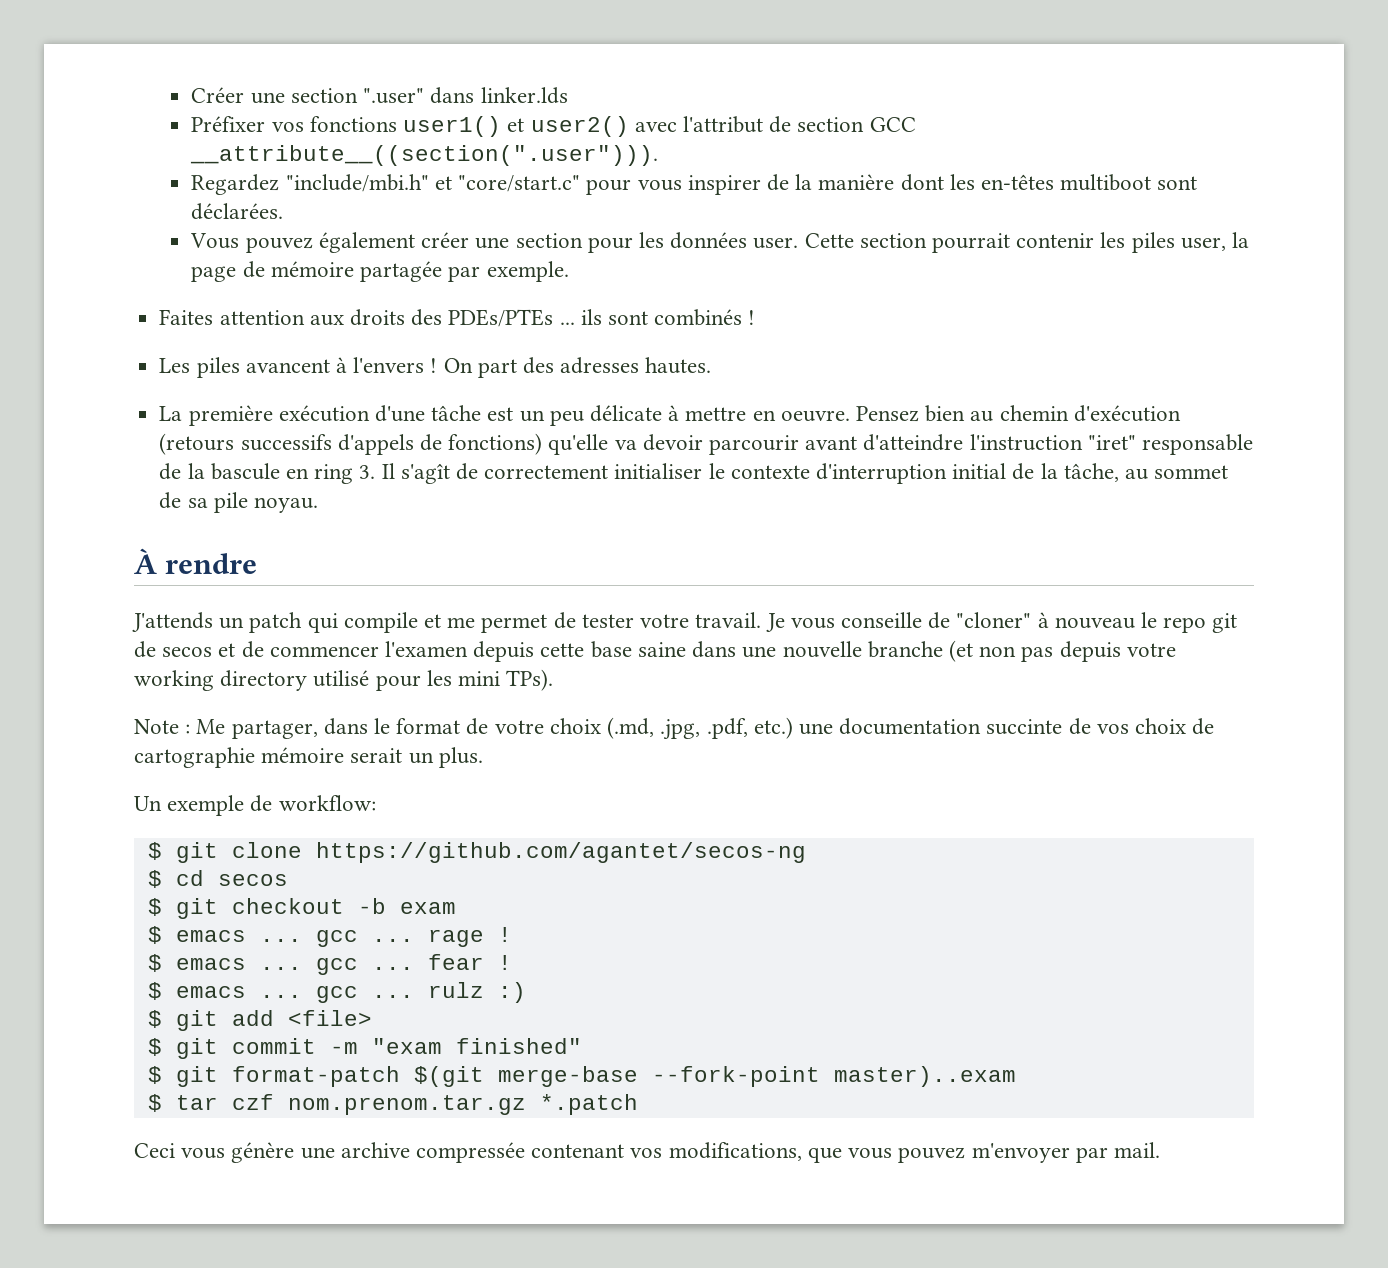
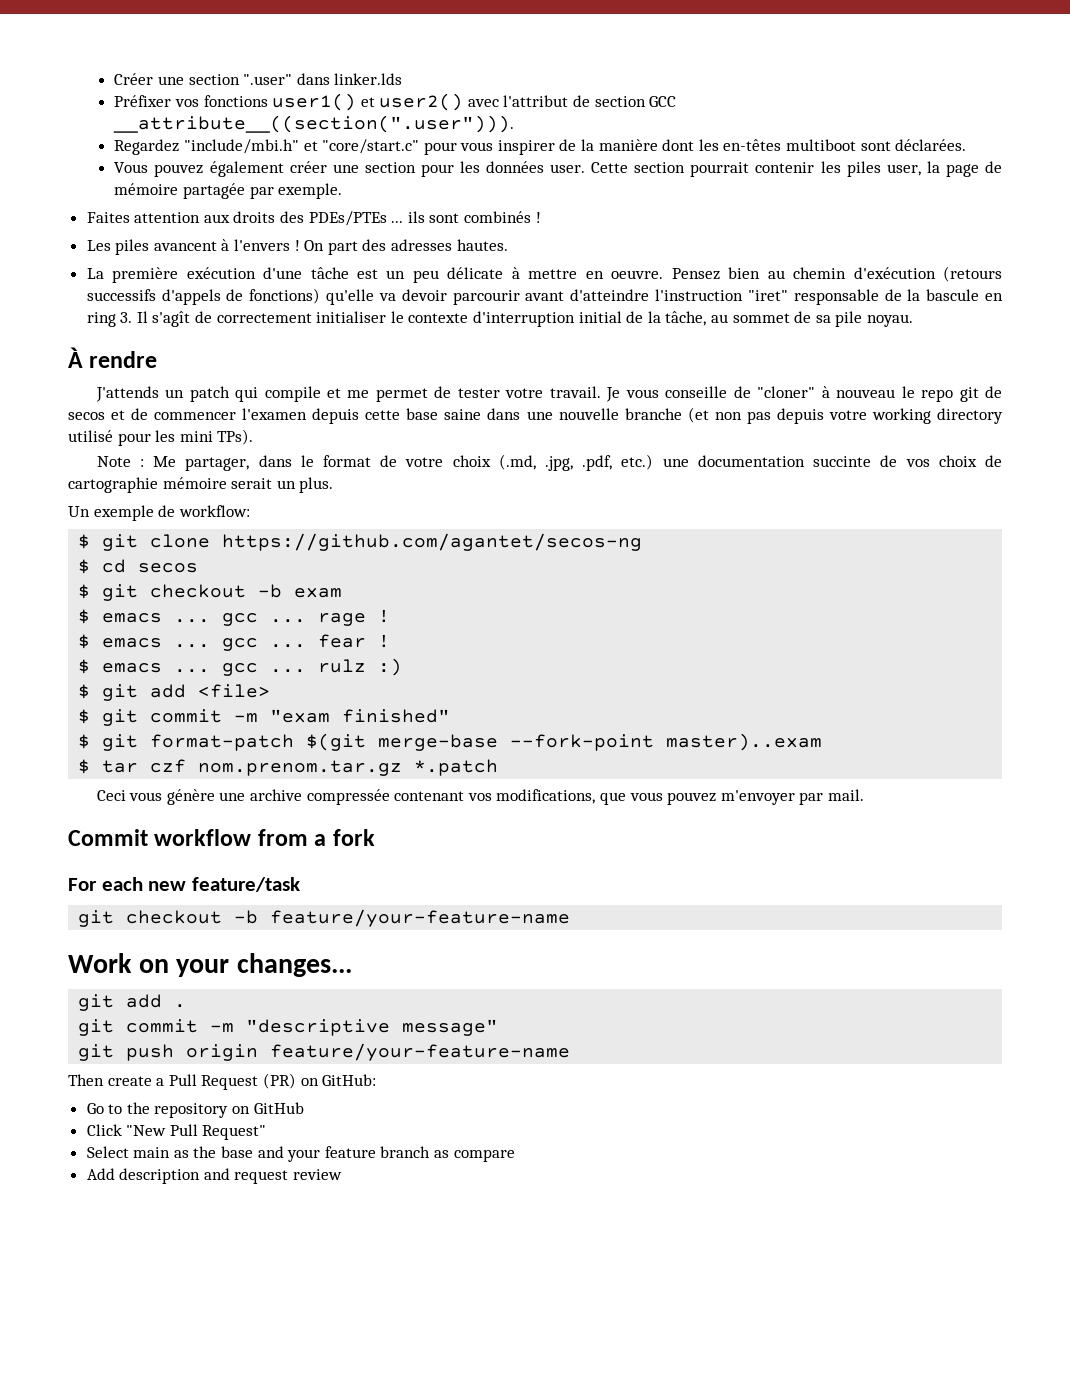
(1160, 1150) none -> [68,829,375,846] [68,877,300,892] [78,909,571,927] [68,953,352,977] [78,994,187,1011] [78,1019,499,1036] [78,1043,571,1061] [68,1073,377,1090] [86,1102,304,1118] [86,1124,267,1140] [86,1146,515,1162] [86,1168,343,1184] // Commit workflow from a fork // For each new feature/task // git checkout -b feature/your-feature-name // Work on your changes... // git add . // git commit -m "descriptive message" // git push origin feature/your-feature-name // Then create a Pull Request (PR) on GitHub: // Go to the repository on GitHub // Click "New Pull Request" // Select main as the base and your feature branch as compare // Add description and request review

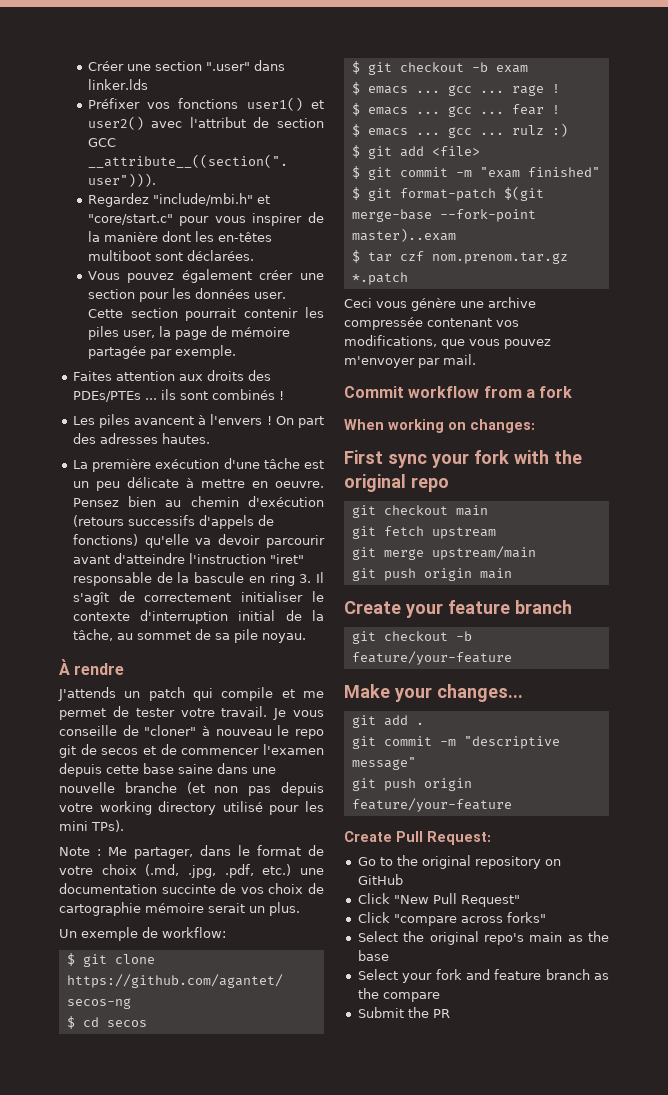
[68,877,300,892] [78,909,571,927] [68,953,169,973] For each new feature/task // git checkout -b feature/your-feature-name // Work on -> [344,419,535,433] [344,450,582,468] [344,474,449,492] [351,505,488,518] [351,526,496,539] [351,546,536,560] [351,568,512,581] [344,600,572,618] [351,631,472,644] [351,651,512,665] [344,684,390,698] When working on changes: // First sync your fork with the original repo // git checkout main // git fetch upstream // git merge upstream/main // git push origin main // Create your feature branch // git checkout -b feature/your-feature // Make
[270,1043,571,1061] [68,1073,377,1090] feature/your-feature-name // Then create a Pull Request (PR) on GitHub: -> [351,798,512,812] [344,831,491,845] feature/your-feature // Create Pull Request:
(150, 1108) none -> [421,855,471,869] original
[86,1146,129,1158] Select -> [357,912,546,926] [357,931,524,945] Click "compare across forks" // Select the original repo's
[257,1146,321,1162] and your -> [357,969,490,983] // Select your fork and
(450, 1154) none -> [357,988,379,999] the
[86,1168,343,1184] Add description and request review -> [357,1007,450,1018] Submit the PR

